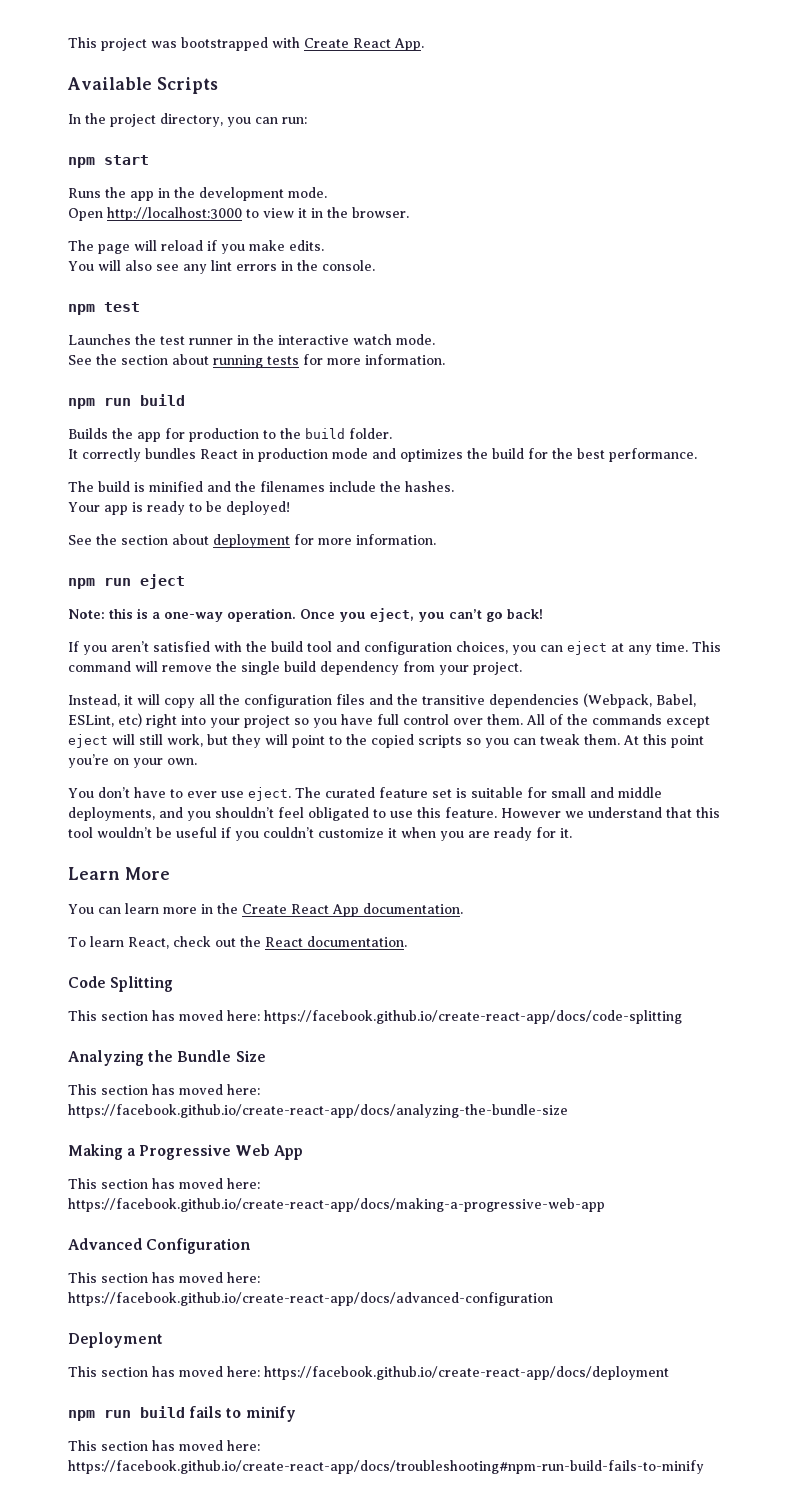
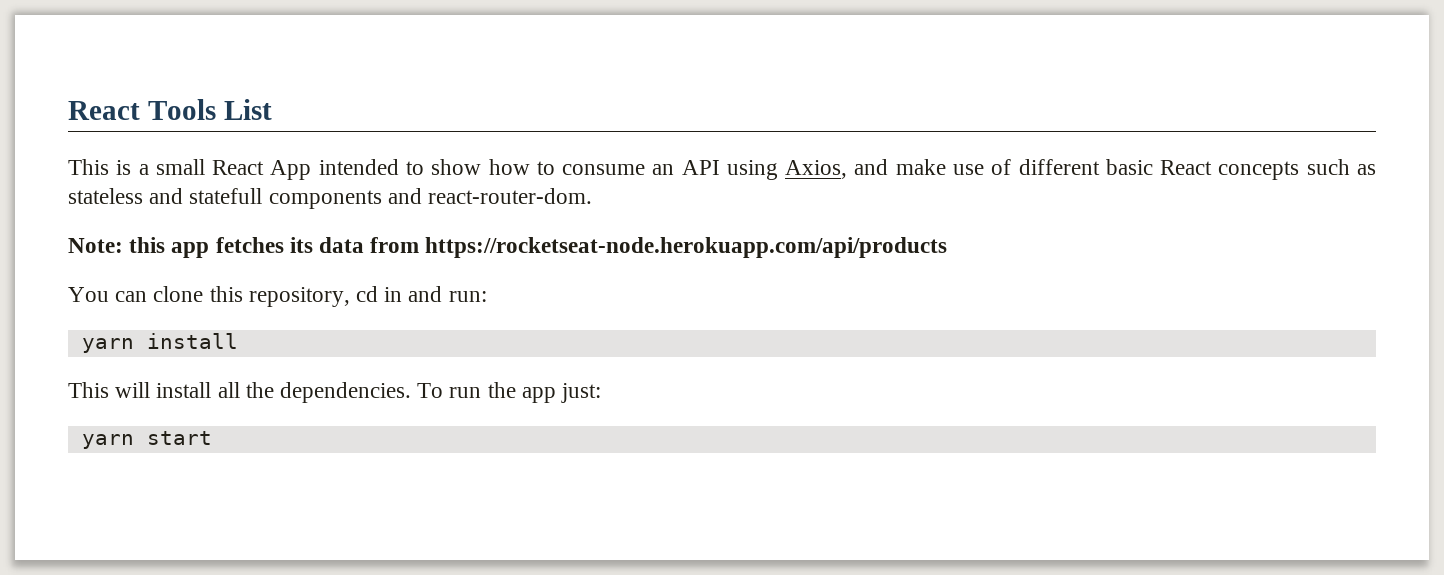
[68,37,424,51] [67,77,218,94] [68,113,307,127] [68,155,149,168] [68,187,327,201] [68,207,409,221] [68,240,324,254] [68,260,375,274] [68,302,140,315] [68,334,435,345] [68,354,445,368] [68,394,185,409] [68,428,392,442] [68,448,697,462] [68,481,454,492] [68,501,290,515] [68,534,436,548] [68,574,185,589] [68,608,543,622] [68,641,721,655] [68,661,522,675] [68,693,696,708] [68,713,710,728] [68,734,704,748] [68,754,197,768] [68,787,662,801] [68,807,720,821] [68,827,572,841] [68,867,170,880] [68,903,463,917] [68,936,407,949] [68,976,174,992] [68,1010,682,1024] [68,1050,266,1066] [68,1084,260,1095] [68,1104,568,1118] [68,1144,303,1160] [68,1178,260,1189] [68,1198,605,1212] [68,1238,251,1254] [68,1272,260,1283] [68,1292,553,1306] [68,1332,163,1348] [68,1366,669,1380] [68,1406,296,1422] [68,1440,260,1451] [68,1460,704,1474] This project was bootstrapped with Create React App. // Available Scripts // In the project directory, you can run: // npm start // Runs the app in the development mode. // Open http://localhost:3000 to view it in the browser. // The page will reload if you make edits. // You will also see any lint errors in the console. // npm test // Launches the test runner in the interactive watch mode. // See the section about running tests for more information. // npm run build // Builds the app for production to the build folder. // It correctly bundles React in production mode and optimizes the build for the best performance. // The build is minified and the filenames include the hashes. // Your app is ready to be deployed! // See the section about deployment for more information. // npm run eject // Note: this is a one-way operation. Once you eject, you can’t go back! // If you aren’t satisfied with the build tool and configuration choices, you can eject at any time. This command will remove the single build dependency from your project. // Instead, it will copy all the configuration files and the transitive dependencies (Webpack, Babel, ESLint, etc) right into your project so you have full control over them. All of the commands except eject will still work, but they will point to the copied scripts so you can tweak them. At this point you’re on your own. // You don’t have to ever use eject. The curated feature set is suitable for small and middle deployments, and you shouldn’t feel obligated to use this feature. However we understand that this tool wouldn’t be useful if you couldn’t customize it when you are ready for it. // Learn More // You can learn more in the Create React App documentation. // To learn React, check out the React documentation. // Code Splitting // This section has moved here: https://facebook.github.io/create-react-app/docs/code-splitting // Analyzing the Bundle Size // This section has moved here: https://facebook.github.io/create-react-app/docs/analyzing-the-bundle-size // Making a Progressive Web App // This section has moved here: https://facebook.github.io/create-react-app/docs/making-a-progressive-web-app // Advanced Configuration // This section has moved here: https://facebook.github.io/create-react-app/docs/advanced-configuration // Deployment // This section has moved here: https://facebook.github.io/create-react-app/docs/deployment // npm run build fails to minify // This section has moved here: https://facebook.github.io/create-react-app/docs/troubleshooting#npm-run-build-fails-to-minify -> [68,99,272,120] [68,159,1376,180] [68,188,593,209] [68,237,948,258] [68,286,487,307] [81,333,238,353] [68,382,602,403] [81,431,212,449] React Tools List // This is a small React App intended to show how to consume an API using Axios, and make use of different basic React concepts such as stateless and statefull components and react-router-dom. // Note: this app fetches its data from https://rocketseat-node.herokuapp.com/api/products // You can clone this repository, cd in and run: // yarn install // This will install all the dependencies. To run the app just: // yarn start

